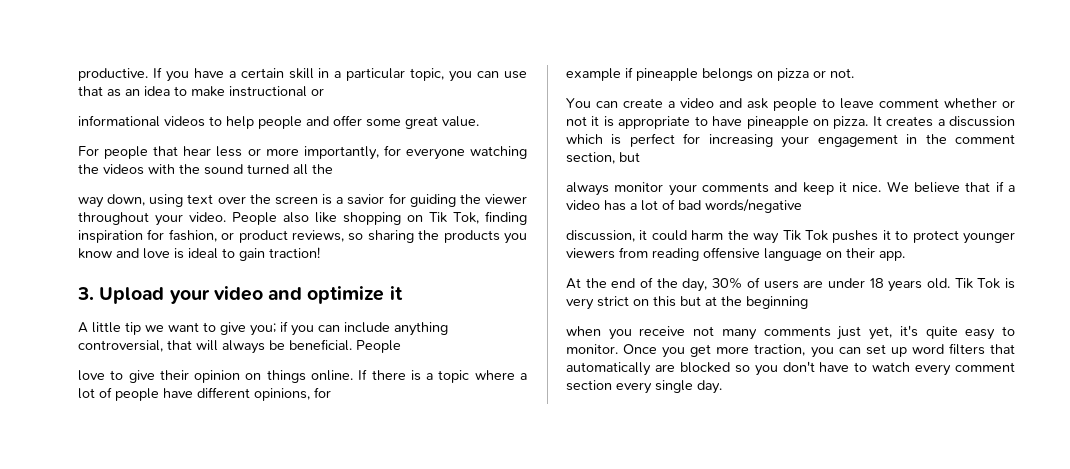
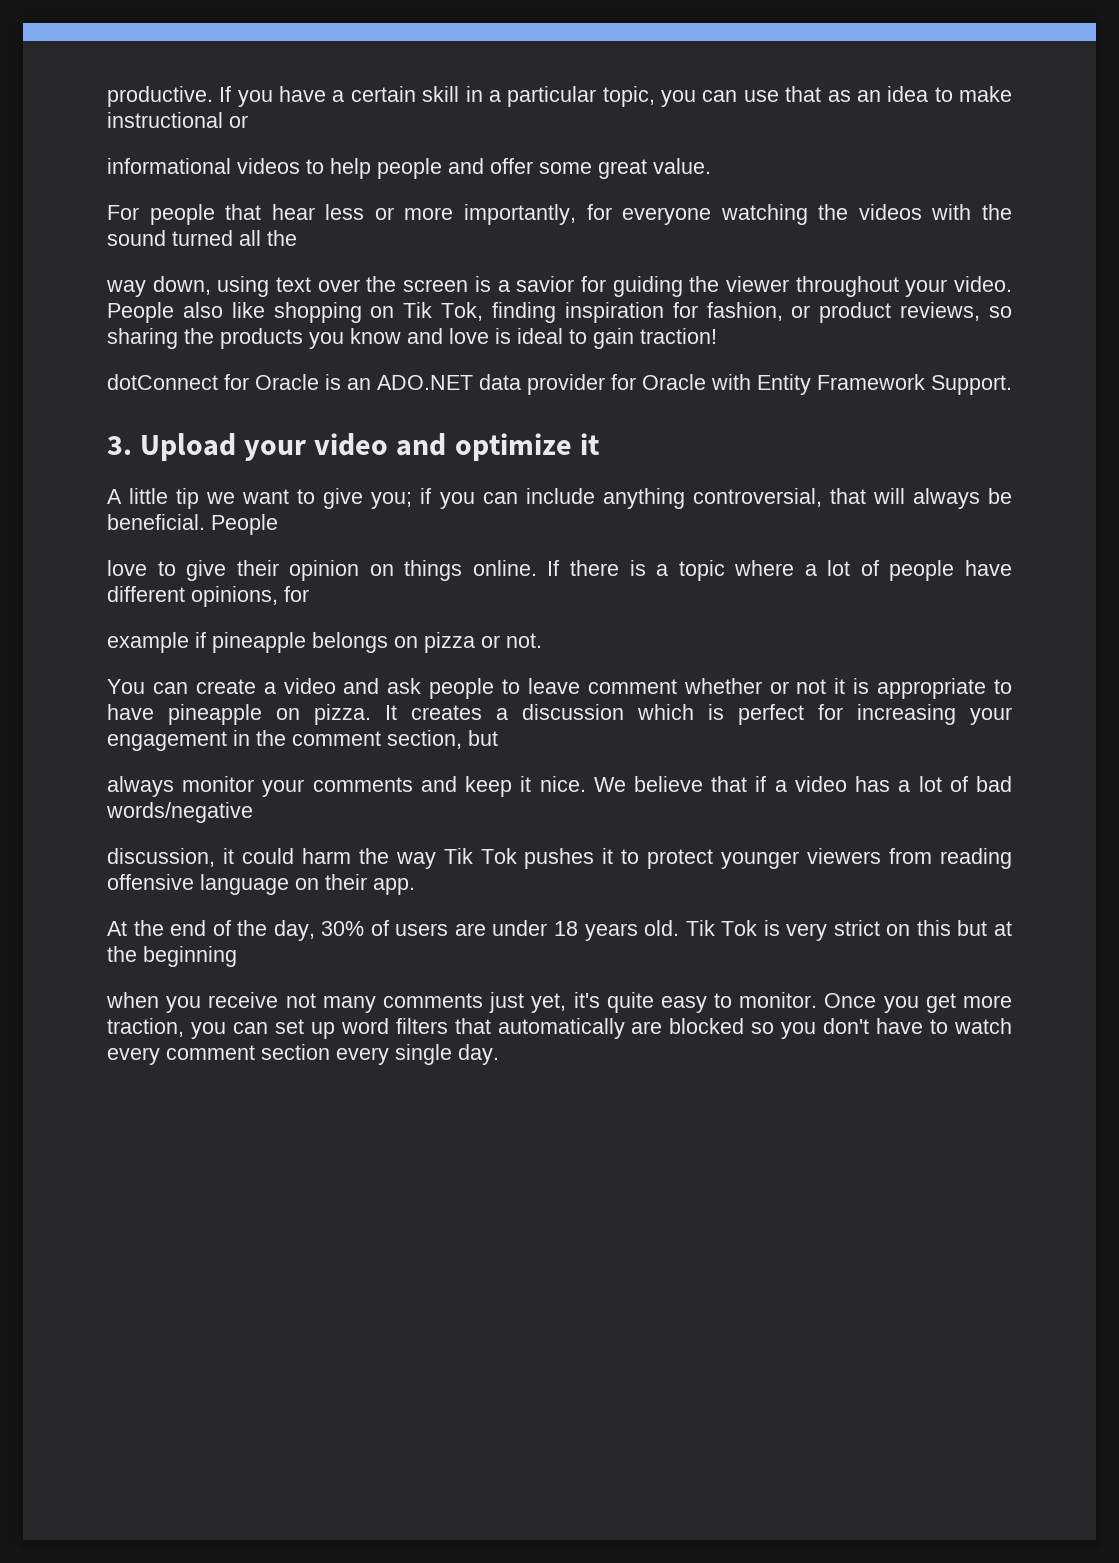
(320, 252) none -> [107,374,1012,395] // dotConnect for Oracle is an ADO.NET data provider for Oracle with Entity Framework Support.

